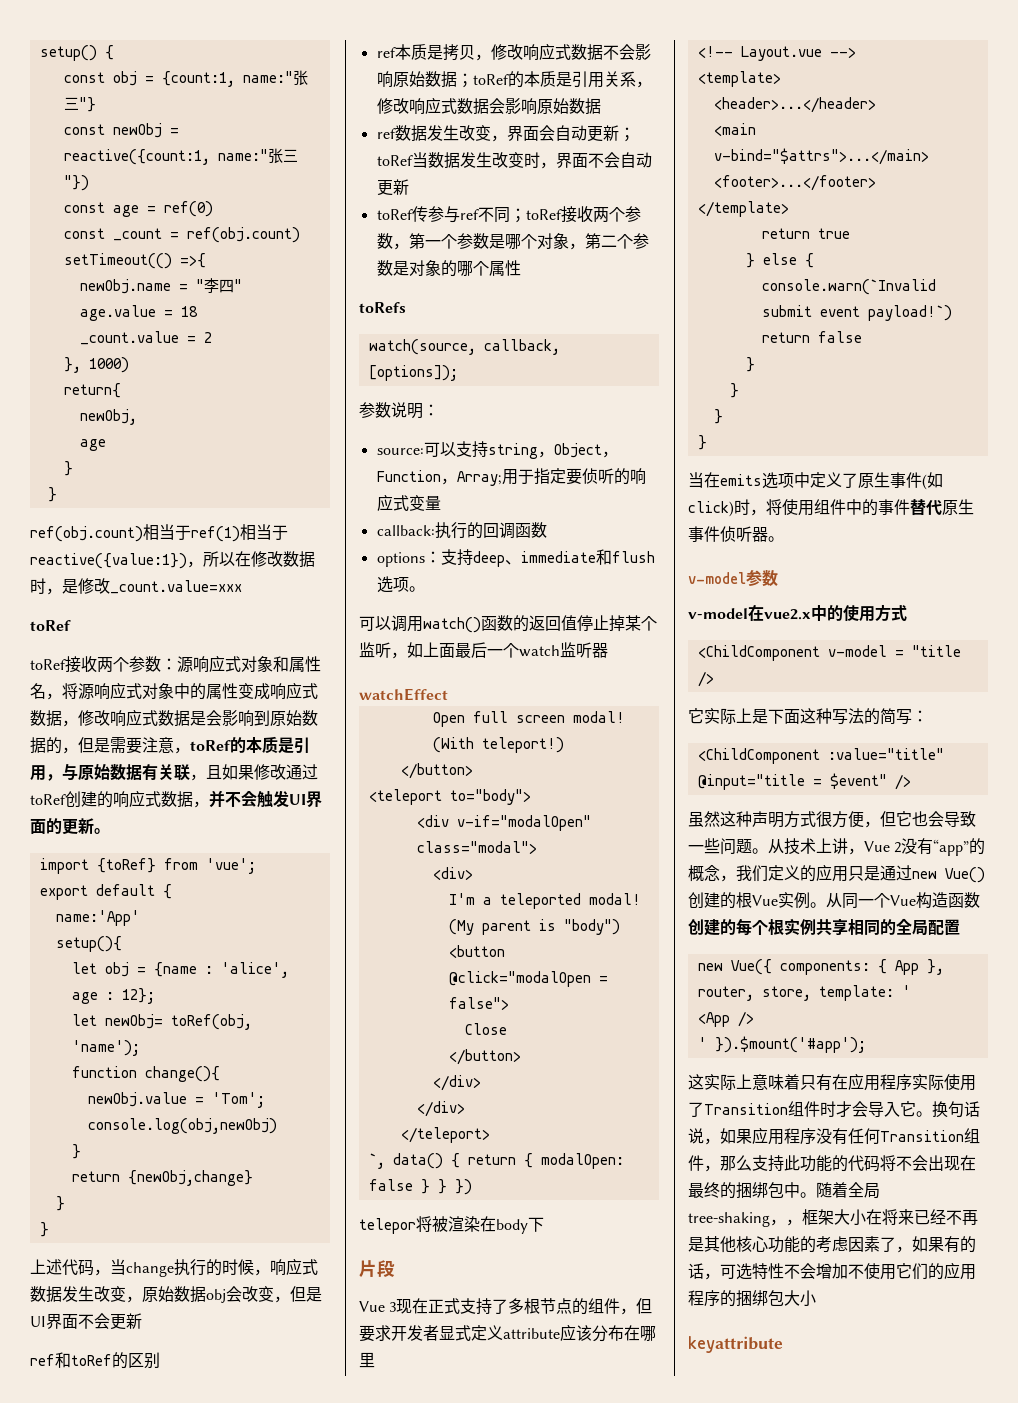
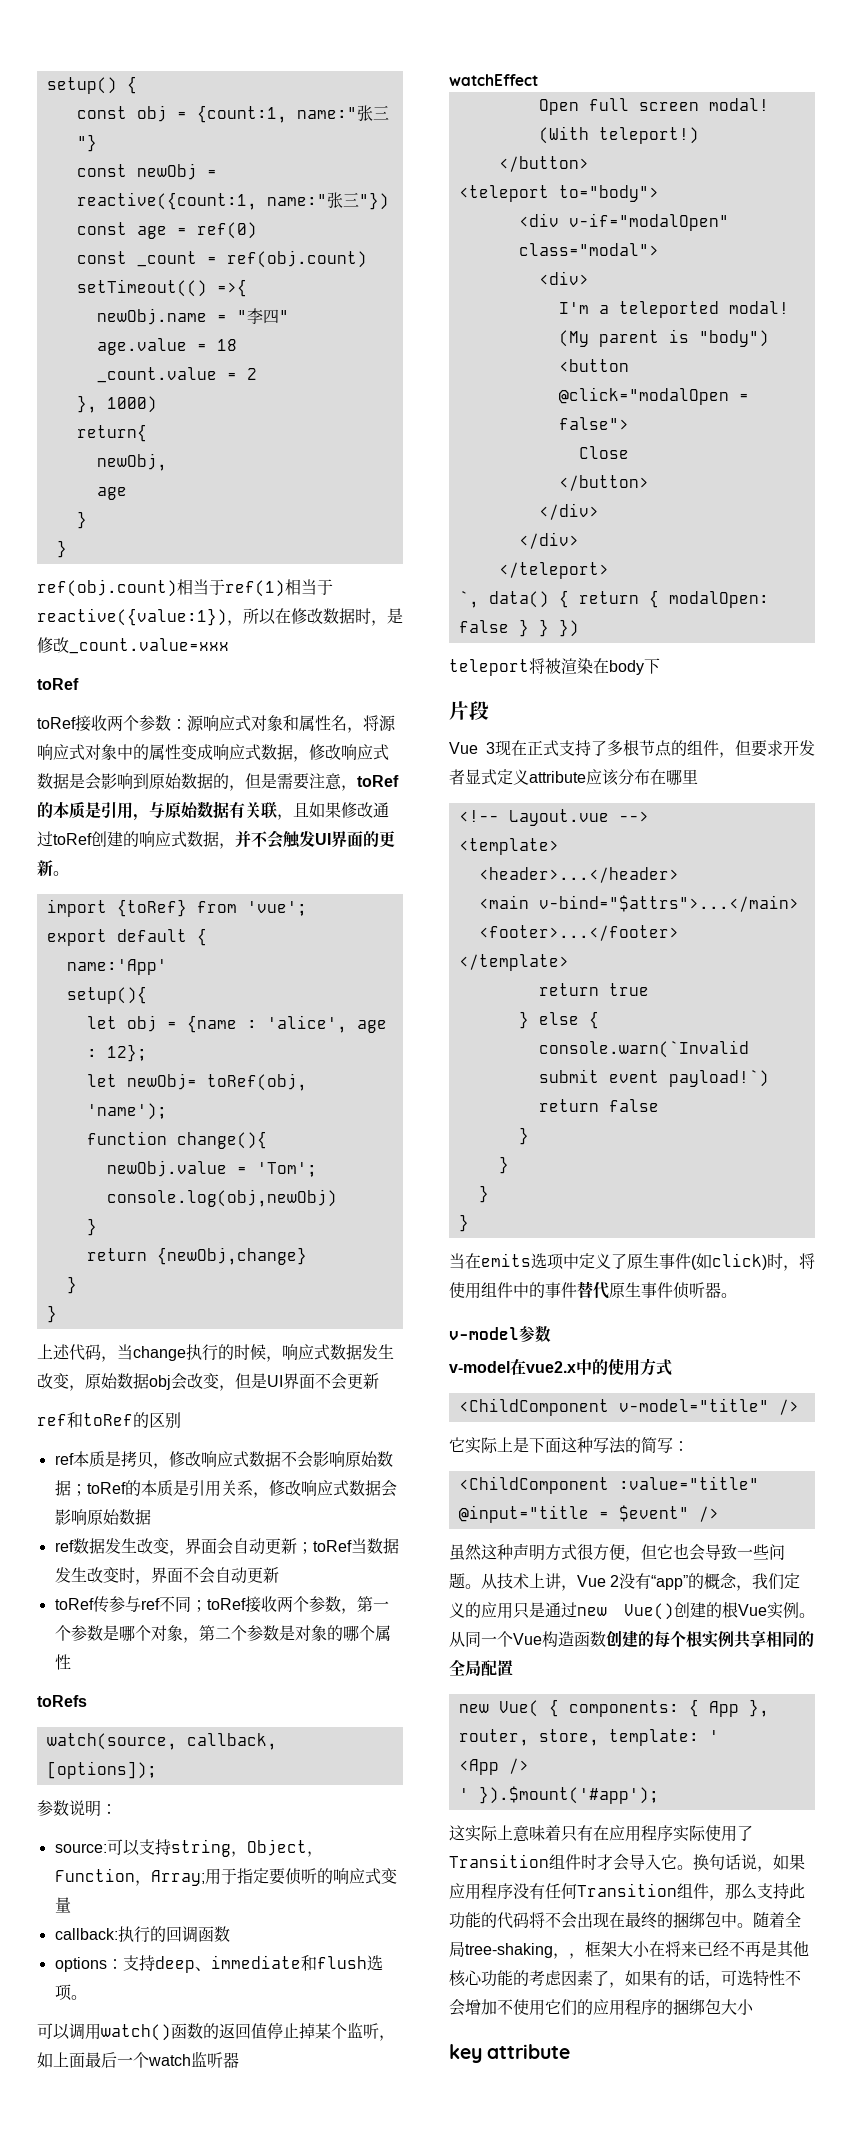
[359,1218,416,1234] telepor -> [449,659,529,676] teleport
[827,645,961,657] v-model = "title -> [618,1398,769,1412] v-model="title"
[730,959,772,975] Vue({ -> [498,1699,559,1717] Vue( {
[688,1336,783,1353] keyattribute -> [449,2044,571,2063] key attribute

